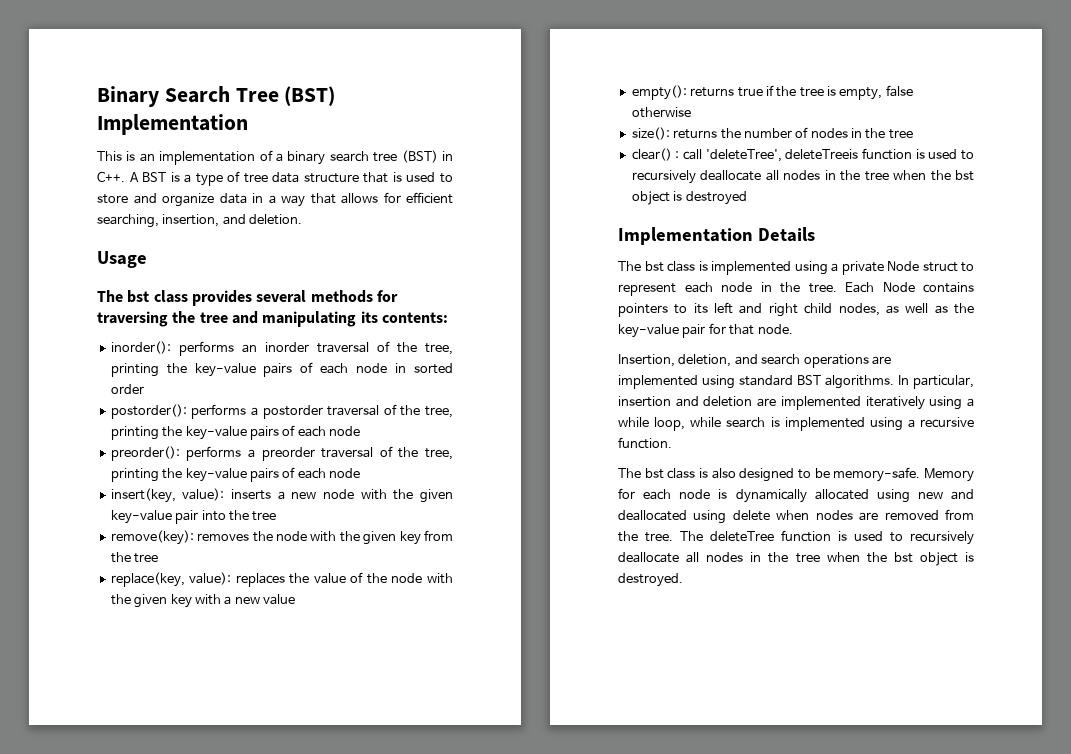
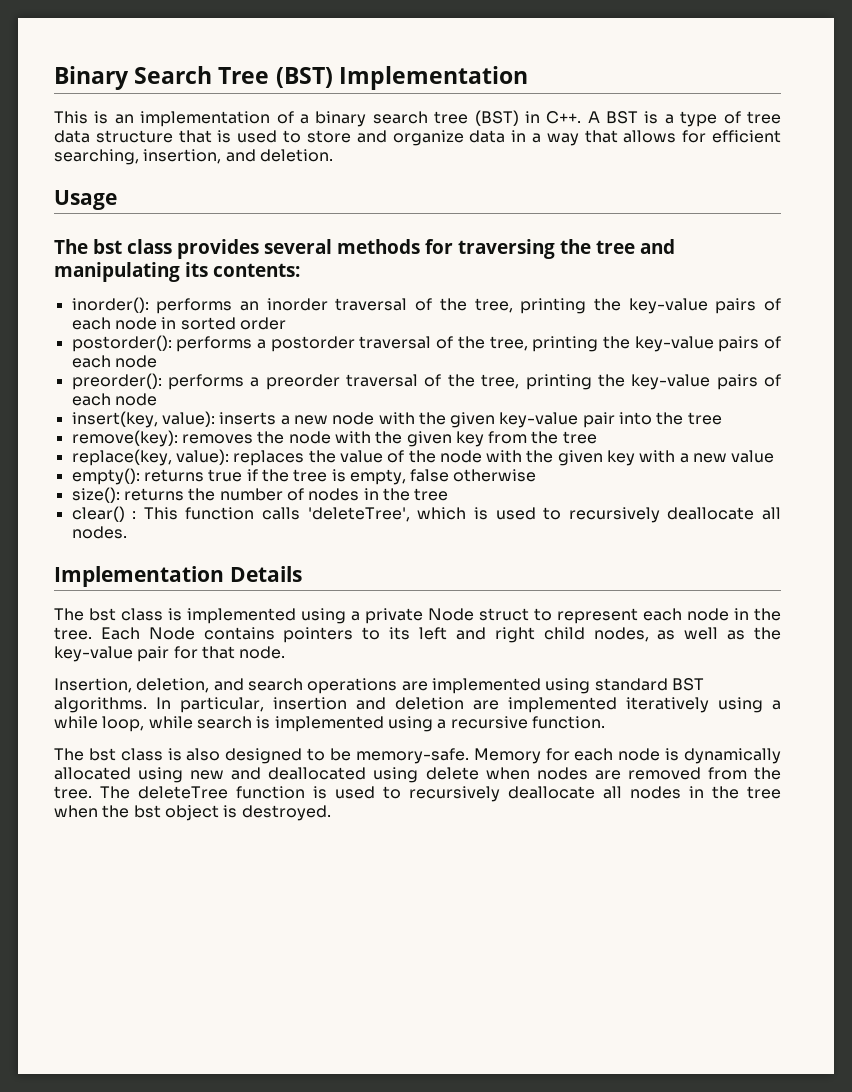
[683,148,974,162] [631,170,974,184] [631,191,747,205] call 'deleteTree', deleteTreeis function is used to recursively deallocate all nodes in the tree when the bst object is destroyed -> [143,507,782,523] [71,526,127,539] This function calls 'deleteTree', which is used to recursively deallocate all nodes.

